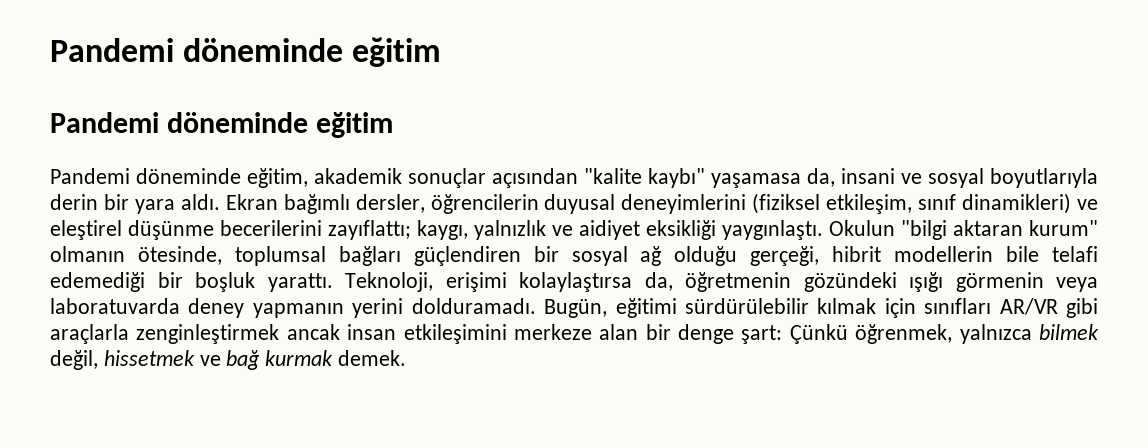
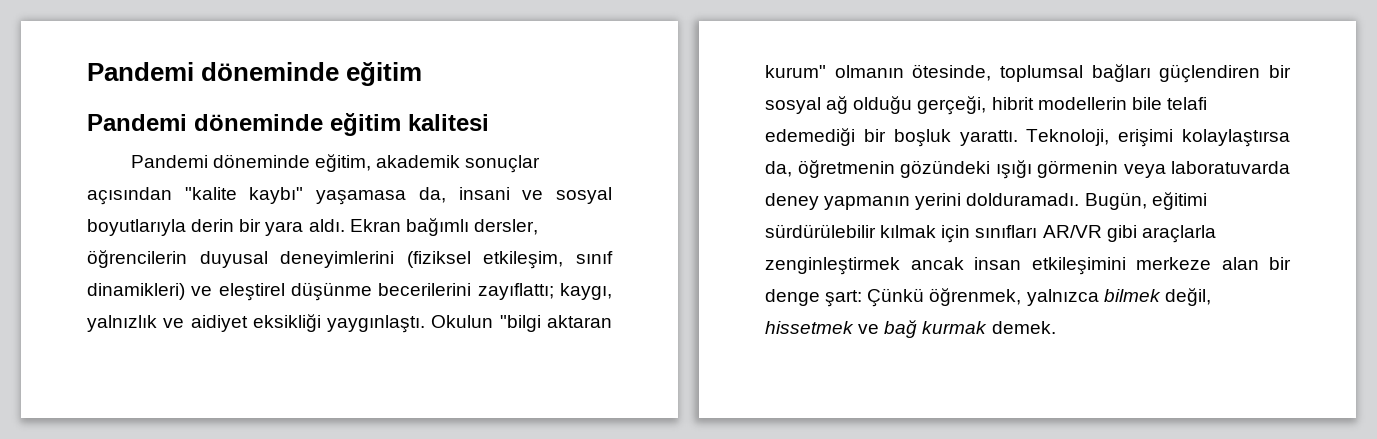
(394, 125) none -> [408,114,489,131] kalitesi

